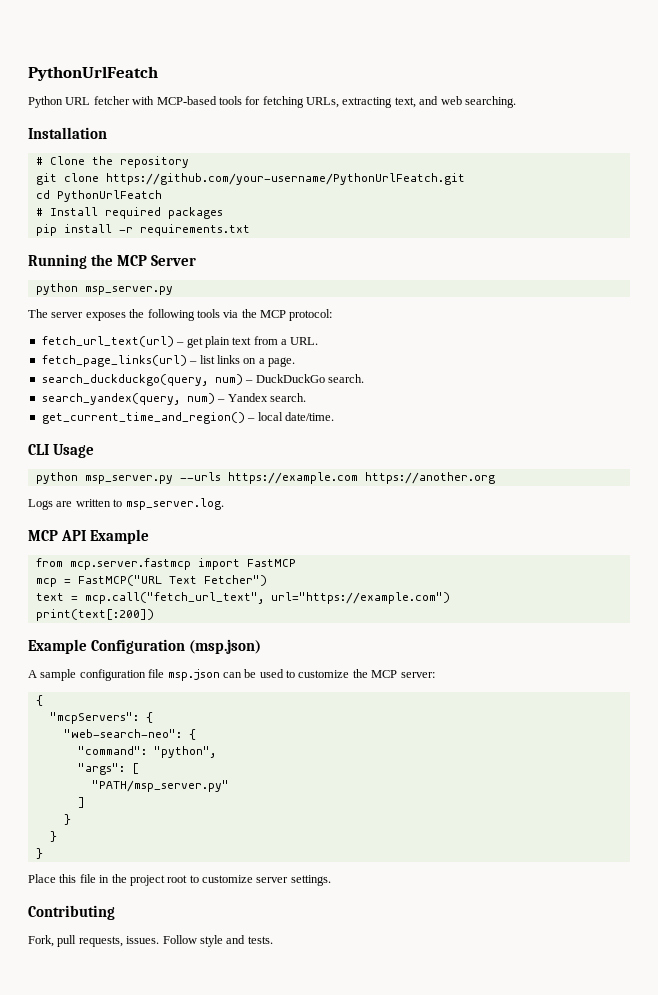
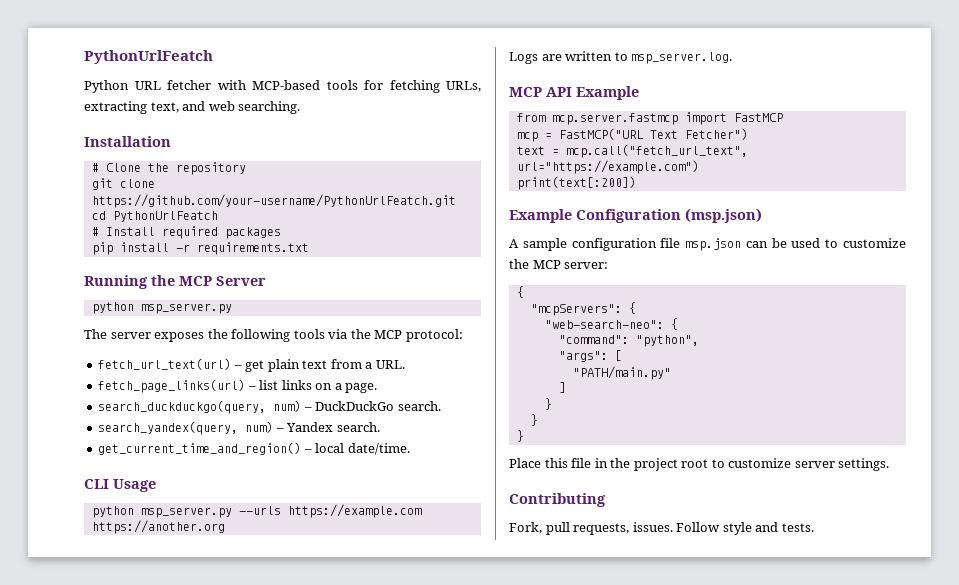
[91,780,229,792] "PATH/msp_server.py" -> [572,366,671,380] "PATH/main.py"

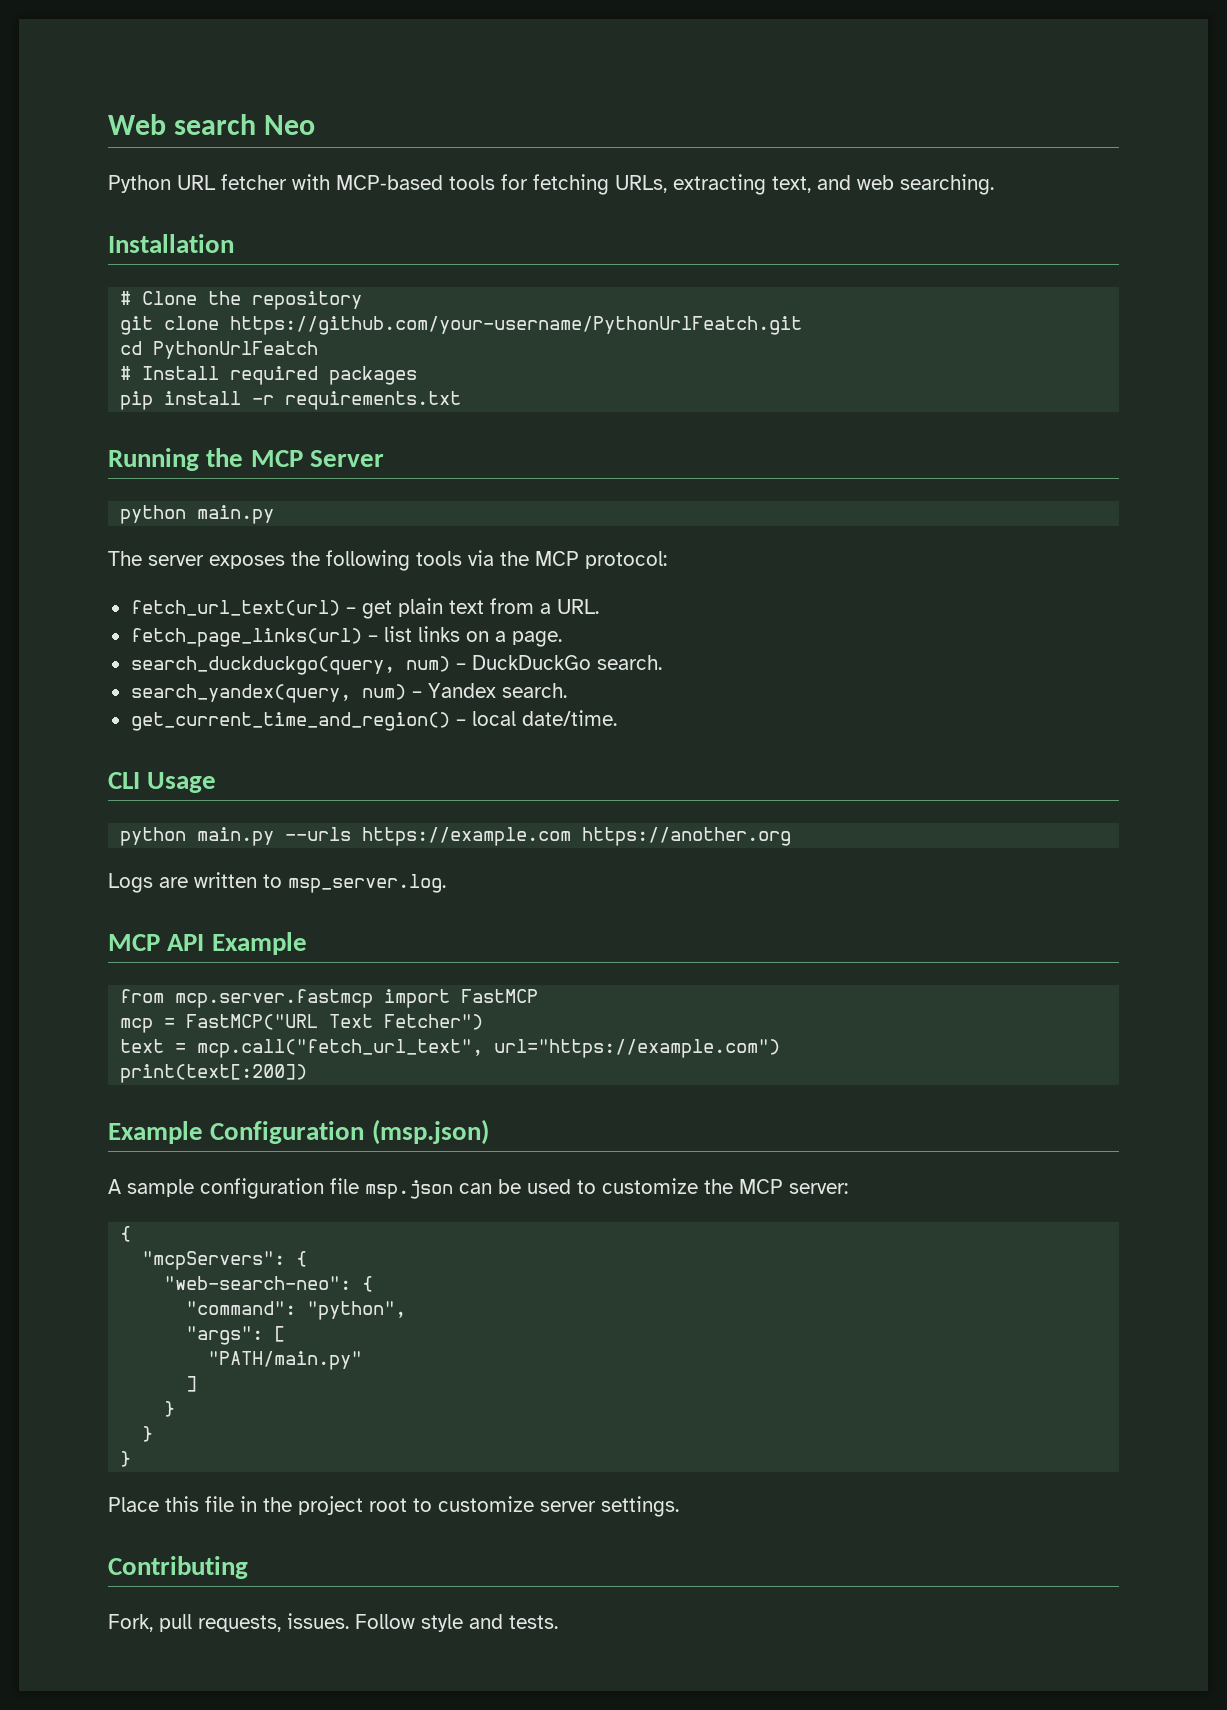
[84,50,213,64] PythonUrlFeatch -> [108,114,316,135] Web search Neo
[140,303,232,314] msp_server.py -> [197,505,275,524] main.py
[140,507,232,518] msp_server.py -> [197,827,275,846] main.py

